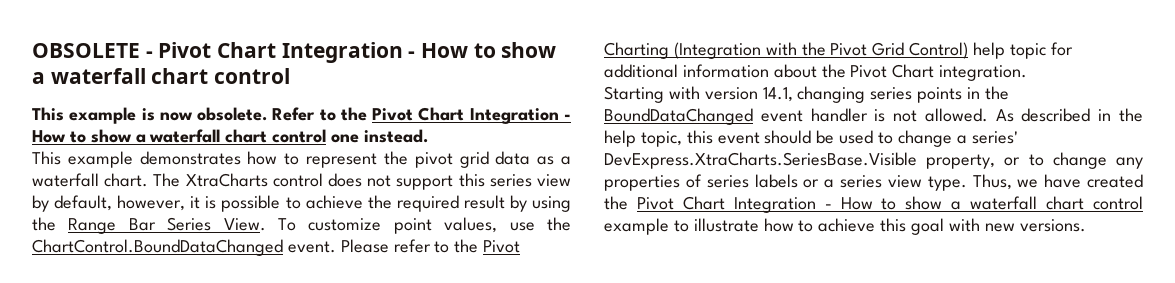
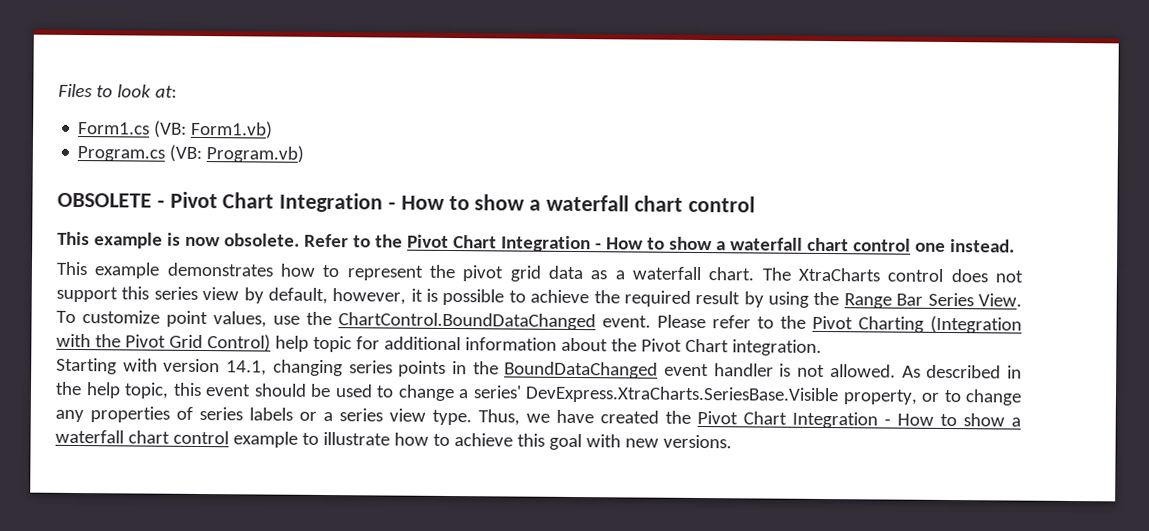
(32, 50) none -> [58,83,177,98] [78,120,274,139] [77,144,305,163] Files to look at: // Form1.cs (VB: Form1.vb) // Program.cs (VB: Program.vb) //

